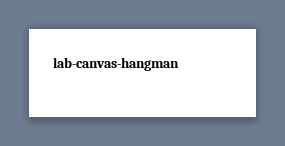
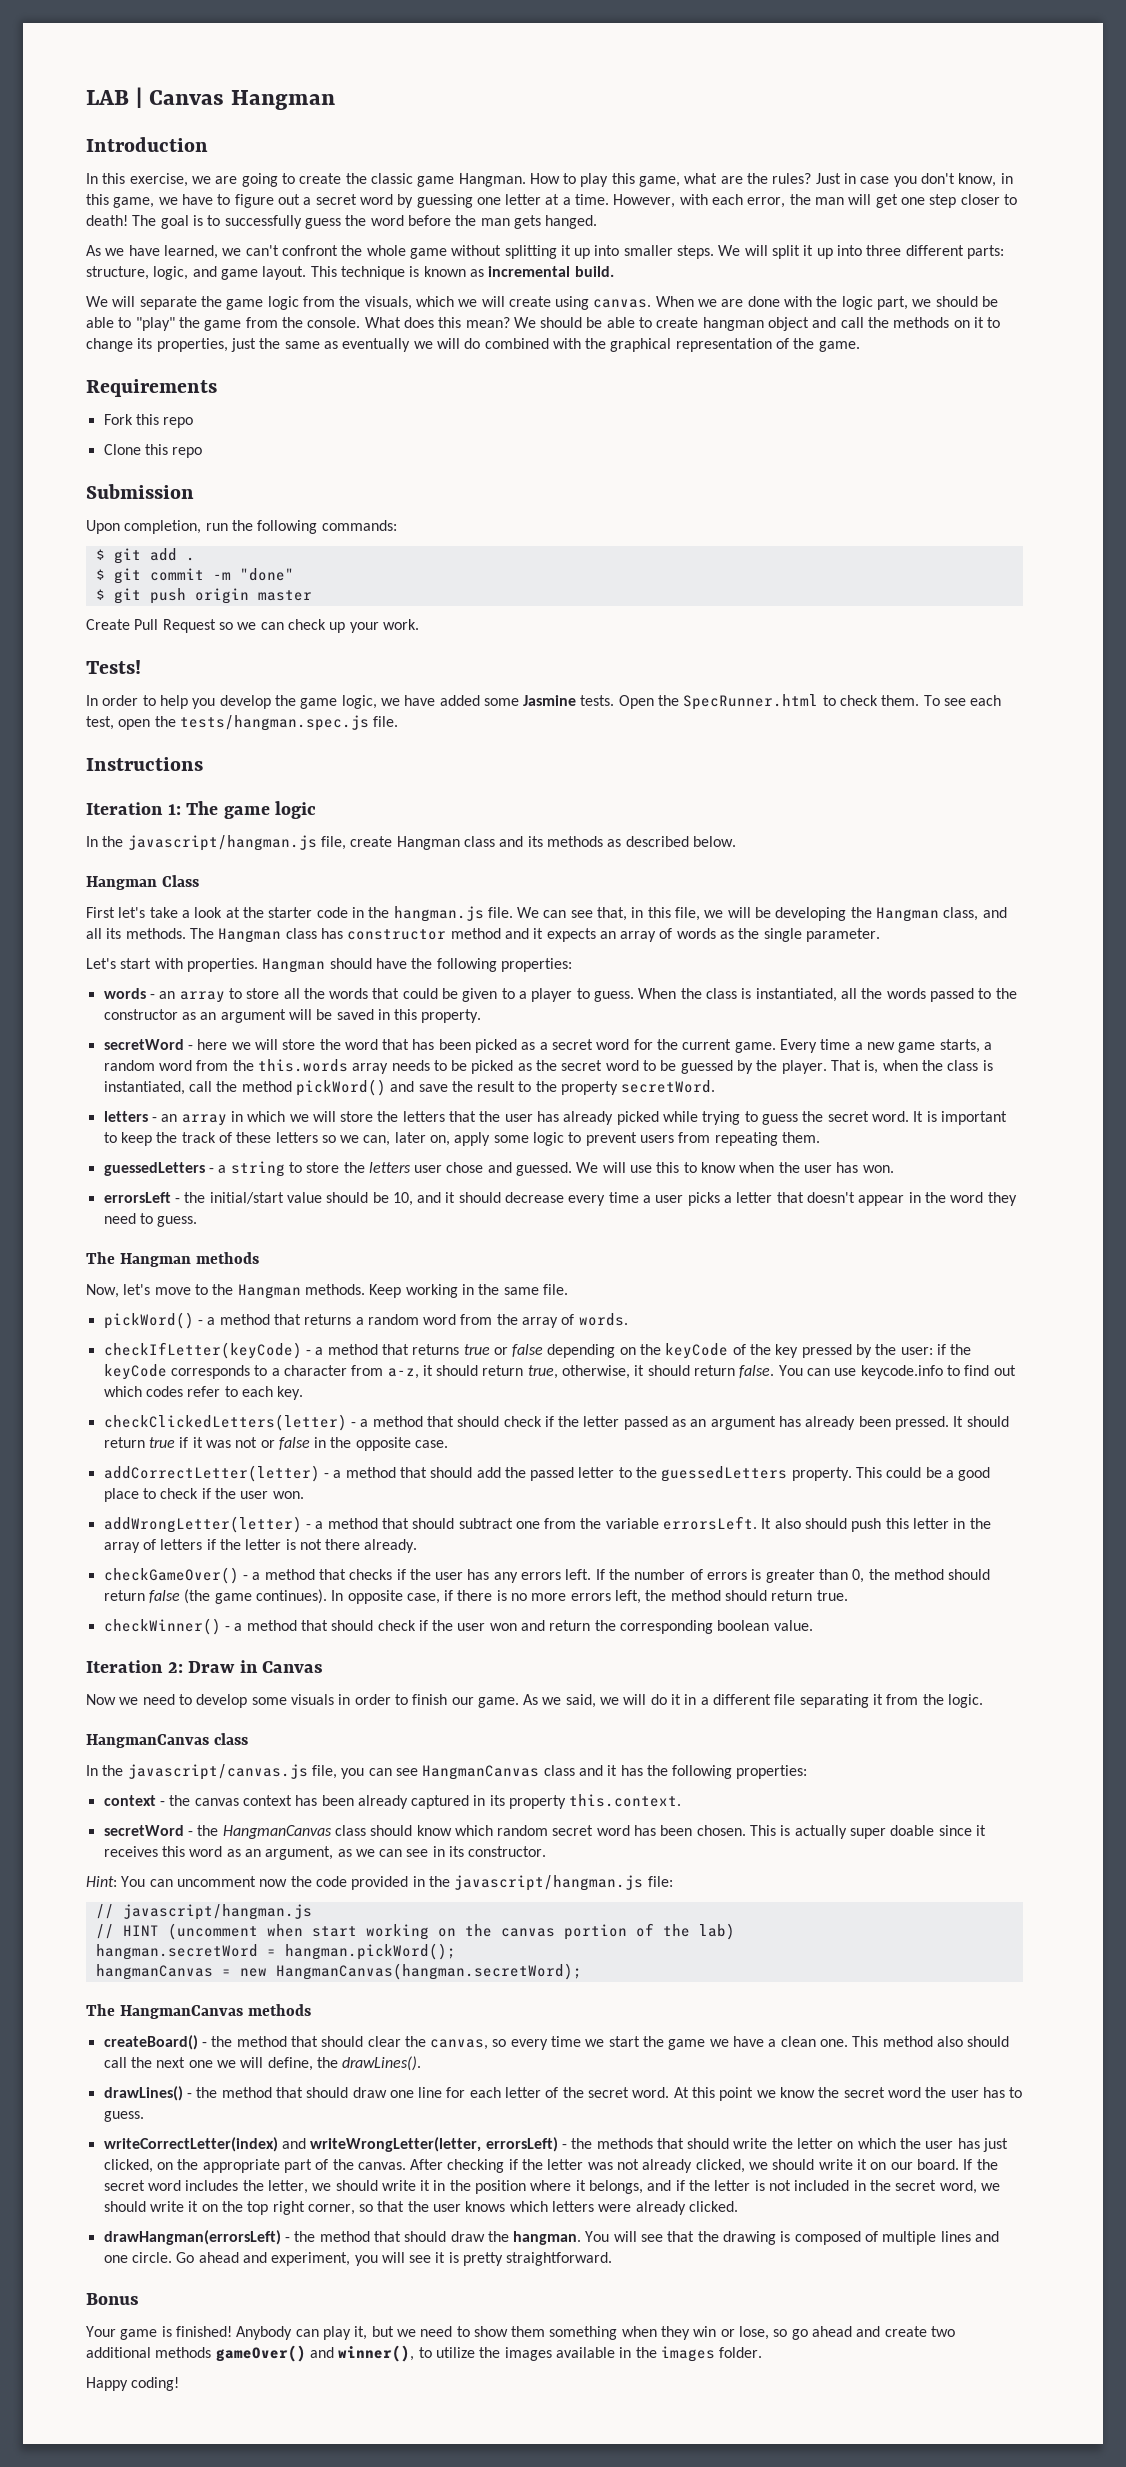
[53,57,179,71] lab-canvas-hangman -> [86,87,335,110] [86,137,208,152] [86,173,1013,187] [86,194,1017,208] [86,215,598,229] [86,245,1005,259] [86,266,614,280] [86,296,999,310] [86,317,1001,331] [86,338,860,352] [86,379,217,397] [103,414,194,428] [103,444,203,458] [86,484,194,499] [86,520,397,534] [95,548,195,564] [95,568,294,584] [95,588,312,604] [86,619,419,633] [86,660,141,674] [86,694,1002,710] [86,715,399,731] [86,757,203,771] [86,801,317,819] [86,835,736,851] [86,875,199,890] [86,906,1007,922] [86,928,881,943] [86,958,572,973] [103,988,1017,1003] [103,1009,482,1023] [103,1039,992,1053] [103,1059,993,1074] [103,1079,716,1096] [103,1111,1007,1126] [103,1132,821,1146] [103,1161,894,1177] [103,1192,1017,1206] [103,1213,198,1227] [86,1252,259,1267] [86,1284,568,1299] [103,1312,628,1329] [103,1342,972,1359] [103,1364,1016,1380] [103,1386,304,1400] [103,1414,1009,1431] [103,1437,449,1451] [103,1465,991,1482] [103,1488,304,1502] [103,1516,991,1533] [103,1539,418,1553] [103,1567,991,1584] [103,1589,848,1604] [103,1618,813,1635] [86,1660,324,1673] [86,1694,983,1708] [86,1733,248,1748] [86,1764,808,1780] [103,1794,682,1809] [103,1825,987,1839] [103,1846,547,1860] [86,1875,673,1891] [95,1904,312,1920] [95,1923,735,1940] [95,1943,456,1960] [95,1963,582,1980] [86,2004,311,2019] [103,2035,1010,2050] [103,2056,422,2071] [103,2086,1023,2101] [103,2111,144,2122] [103,2137,1009,2152] [103,2159,998,2173] [103,2180,1000,2194] [103,2201,739,2215] [103,2230,1000,2245] [103,2252,613,2266] [86,2293,139,2305] [86,2326,956,2340] [86,2345,763,2362] [86,2377,180,2391] LAB | Canvas Hangman // Introduction // In this exercise, we are going to create the classic game Hangman. How to play this game, what are the rules? Just in case you don't know, in this game, we have to figure out a secret word by guessing one letter at a time. However, with each error, the man will get one step closer to death! The goal is to successfully guess the word before the man gets hanged. // As we have learned, we can't confront the whole game without splitting it up into smaller steps. We will split it up into three different parts: structure, logic, and game layout. This technique is known as incremental build. // We will separate the game logic from the visuals, which we will create using canvas. When we are done with the logic part, we should be able to "play" the game from the console. What does this mean? We should be able to create hangman object and call the methods on it to change its properties, just the same as eventually we will do combined with the graphical representation of the game. // Requirements // Fork this repo // Clone this repo // Submission // Upon completion, run the following commands: // $ git add . // $ git commit -m "done" // $ git push origin master // Create Pull Request so we can check up your work. // Tests! // In order to help you develop the game logic, we have added some Jasmine tests. Open the SpecRunner.html to check them. To see each test, open the tests/hangman.spec.js file. // Instructions // Iteration 1: The game logic // In the javascript/hangman.js file, create Hangman class and its methods as described below. // Hangman Class // First let's take a look at the starter code in the hangman.js file. We can see that, in this file, we will be developing the Hangman class, and all its methods. The Hangman class has constructor method and it expects an array of words as the single parameter. // Let's start with properties. Hangman should have the following properties: // words - an array to store all the words that could be given to a player to guess. When the class is instantiated, all the words passed to the constructor as an argument will be saved in this property. // secretWord - here we will store the word that has been picked as a secret word for the current game. Every time a new game starts, a random word from the this.words array needs to be picked as the secret word to be guessed by the player. That is, when the class is instantiated, call the method pickWord() and save the result to the property secretWord. // letters - an array in which we will store the letters that the user has already picked while trying to guess the secret word. It is important to keep the track of these letters so we can, later on, apply some logic to prevent users from repeating them. // guessedLetters - a string to store the letters user chose and guessed. We will use this to know when the user has won. // errorsLeft - the initial/start value should be 10, and it should decrease every time a user picks a letter that doesn't appear in the word they need to guess. // The Hangman methods // Now, let's move to the Hangman methods. Keep working in the same file. // pickWord() - a method that returns a random word from the array of words. // checkIfLetter(keyCode) - a method that returns true or false depending on the keyCode of the key pressed by the user: if the keyCode corresponds to a character from a-z, it should return true, otherwise, it should return false. You can use keycode.info to find out which codes refer to each key. // checkClickedLetters(letter) - a method that should check if the letter passed as an argument has already been pressed. It should return true if it was not or false in the opposite case. // addCorrectLetter(letter) - a method that should add the passed letter to the guessedLetters property. This could be a good place to check if the user won. // addWrongLetter(letter) - a method that should subtract one from the variable errorsLeft. It also should push this letter in the array of letters if the letter is not there already. // checkGameOver() - a method that checks if the user has any errors left. If the number of errors is greater than 0, the method should return false (the game continues). In opposite case, if there is no more errors left, the method should return true. // checkWinner() - a method that should check if the user won and return the corresponding boolean value. // Iteration 2: Draw in Canvas // Now we need to develop some visuals in order to finish our game. As we said, we will do it in a different file separating it from the logic. // HangmanCanvas class // In the javascript/canvas.js file, you can see HangmanCanvas class and it has the following properties: // context - the canvas context has been already captured in its property this.context. // secretWord - the HangmanCanvas class should know which random secret word has been chosen. This is actually super doable since it receives this word as an argument, as we can see in its constructor. // Hint: You can uncomment now the code provided in the javascript/hangman.js file: // // javascript/hangman.js // // HINT (uncomment when start working on the canvas portion of the lab) // hangman.secretWord = hangman.pickWord(); // hangmanCanvas = new HangmanCanvas(hangman.secretWord); // The HangmanCanvas methods // createBoard() - the method that should clear the canvas, so every time we start the game we have a clean one. This method also should call the next one we will define, the drawLines(). // drawLines() - the method that should draw one line for each letter of the secret word. At this point we know the secret word the user has to guess. // writeCorrectLetter(index) and writeWrongLetter(letter, errorsLeft) - the methods that should write the letter on which the user has just clicked, on the appropriate part of the canvas. After checking if the letter was not already clicked, we should write it on our board. If the secret word includes the letter, we should write it in the position where it belongs, and if the letter is not included in the secret word, we should write it on the top right corner, so that the user knows which letters were already clicked. // drawHangman(errorsLeft) - the method that should draw the hangman. You will see that the drawing is composed of multiple lines and one circle. Go ahead and experiment, you will see it is pretty straightforward. // Bonus // Your game is finished! Anybody can play it, but we need to show them something when they win or lose, so go ahead and create two additional methods gameOver() and winner(), to utilize the images available in the images folder. // Happy coding!

